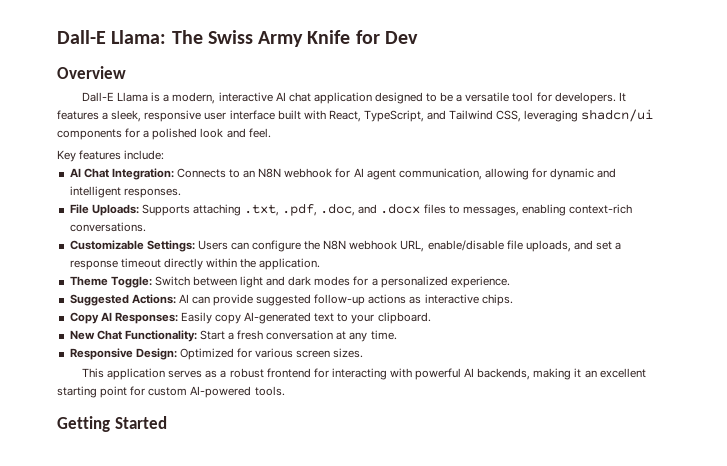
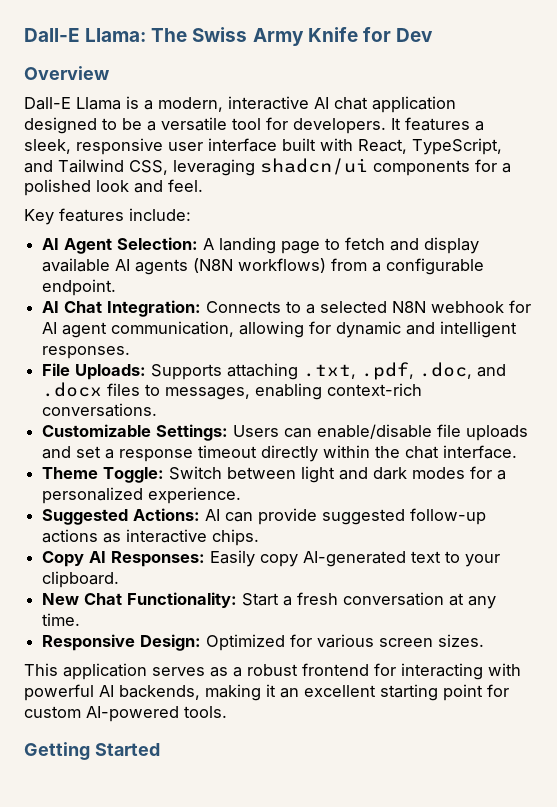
(165, 155) none -> [42,237,480,254] [42,258,485,275] [42,279,117,296] // AI Agent Selection: A landing page to fetch and display available AI agents (N8N workflows) from a configurable endpoint.
[243,170,256,178] an -> [306,301,388,314] a selected
[252,240,425,252] configure the N8N webhook URL, -> (313, 433) none
[525,240,571,252] uploads, -> [466,425,529,441] uploads
[259,258,321,270] application. -> [405,445,518,459] chat interface.

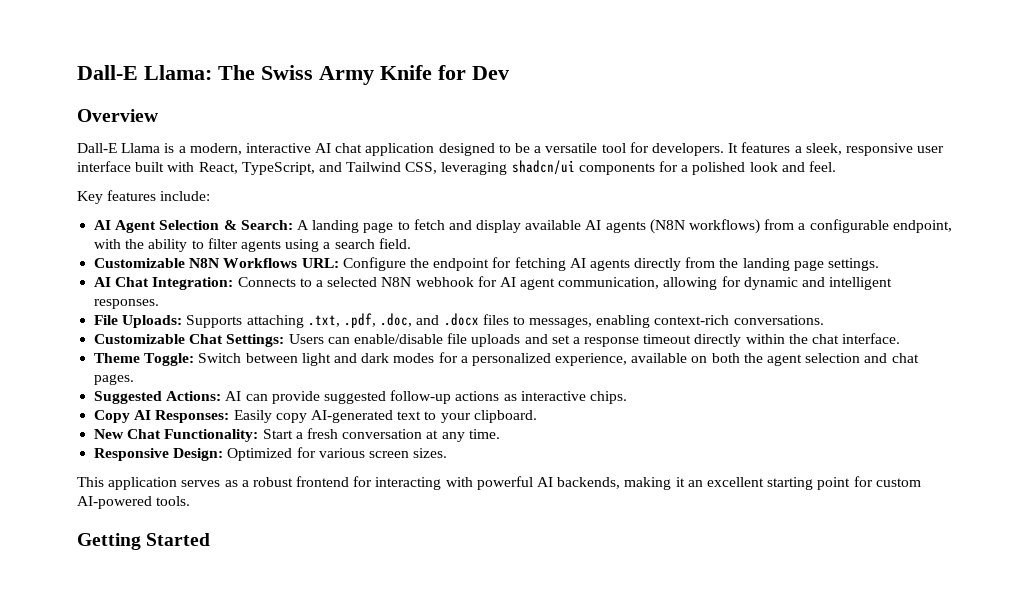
[117,237,199,250] Selection: -> [159,220,293,230] Selection & Search:
[42,279,117,296] endpoint. -> [892,220,952,233] [94,238,411,252] [94,257,880,271] endpoint, with the ability to filter agents using a search field. // Customizable N8N Workflows URL: Configure the endpoint for fetching AI agents directly from the landing page settings.
(152, 430) none -> [189,334,224,344] Chat
[148,487,242,504] experience. -> [555,353,919,366] [94,374,135,385] experience, available on both the agent selection and chat pages.

